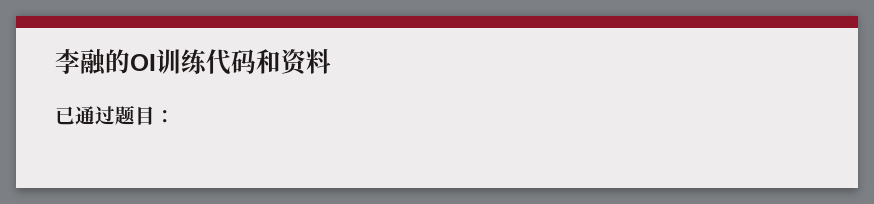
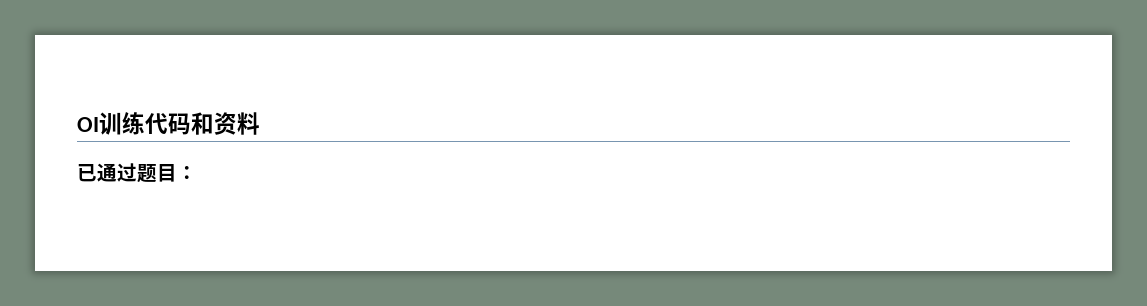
[55,49,130,76] 李融的 -> (77, 124) none

